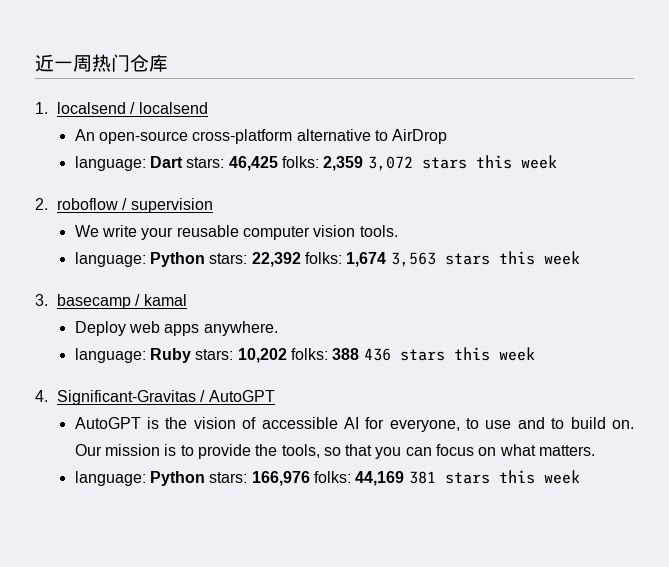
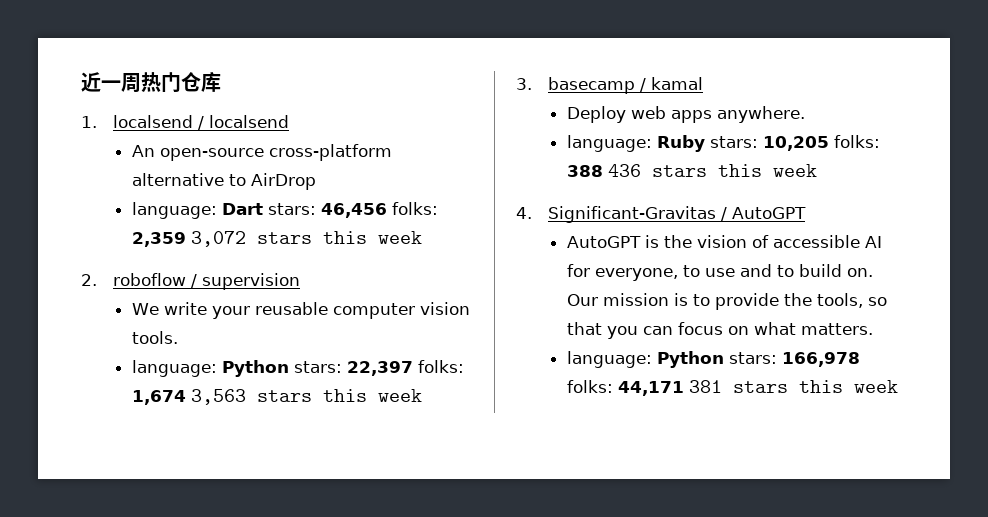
[228,156,278,171] 46,425 -> [320,203,387,218] 46,456
[251,252,301,267] 22,392 -> [346,361,413,376] 22,397
[237,348,287,363] 10,202 -> [762,136,829,151] 10,205
[251,471,405,486] 166,976 folks: 44,169 -> [781,352,860,367] [566,380,684,396] 166,978 folks: 44,171

